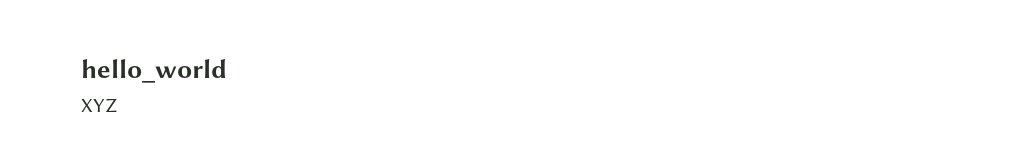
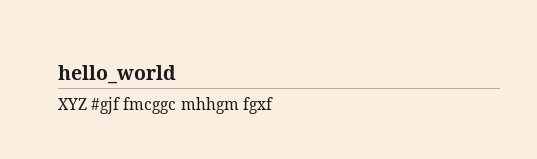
(117, 105) none -> [91,97,273,114] #gjf fmcggc mhhgm fgxf

